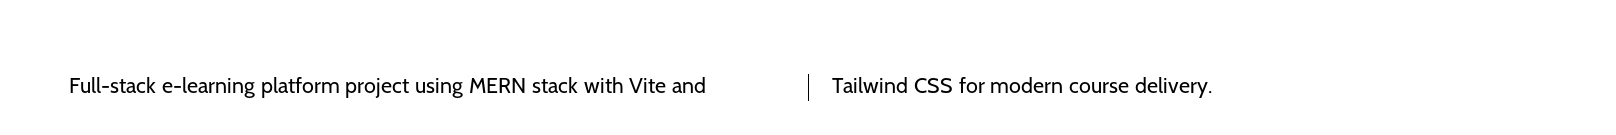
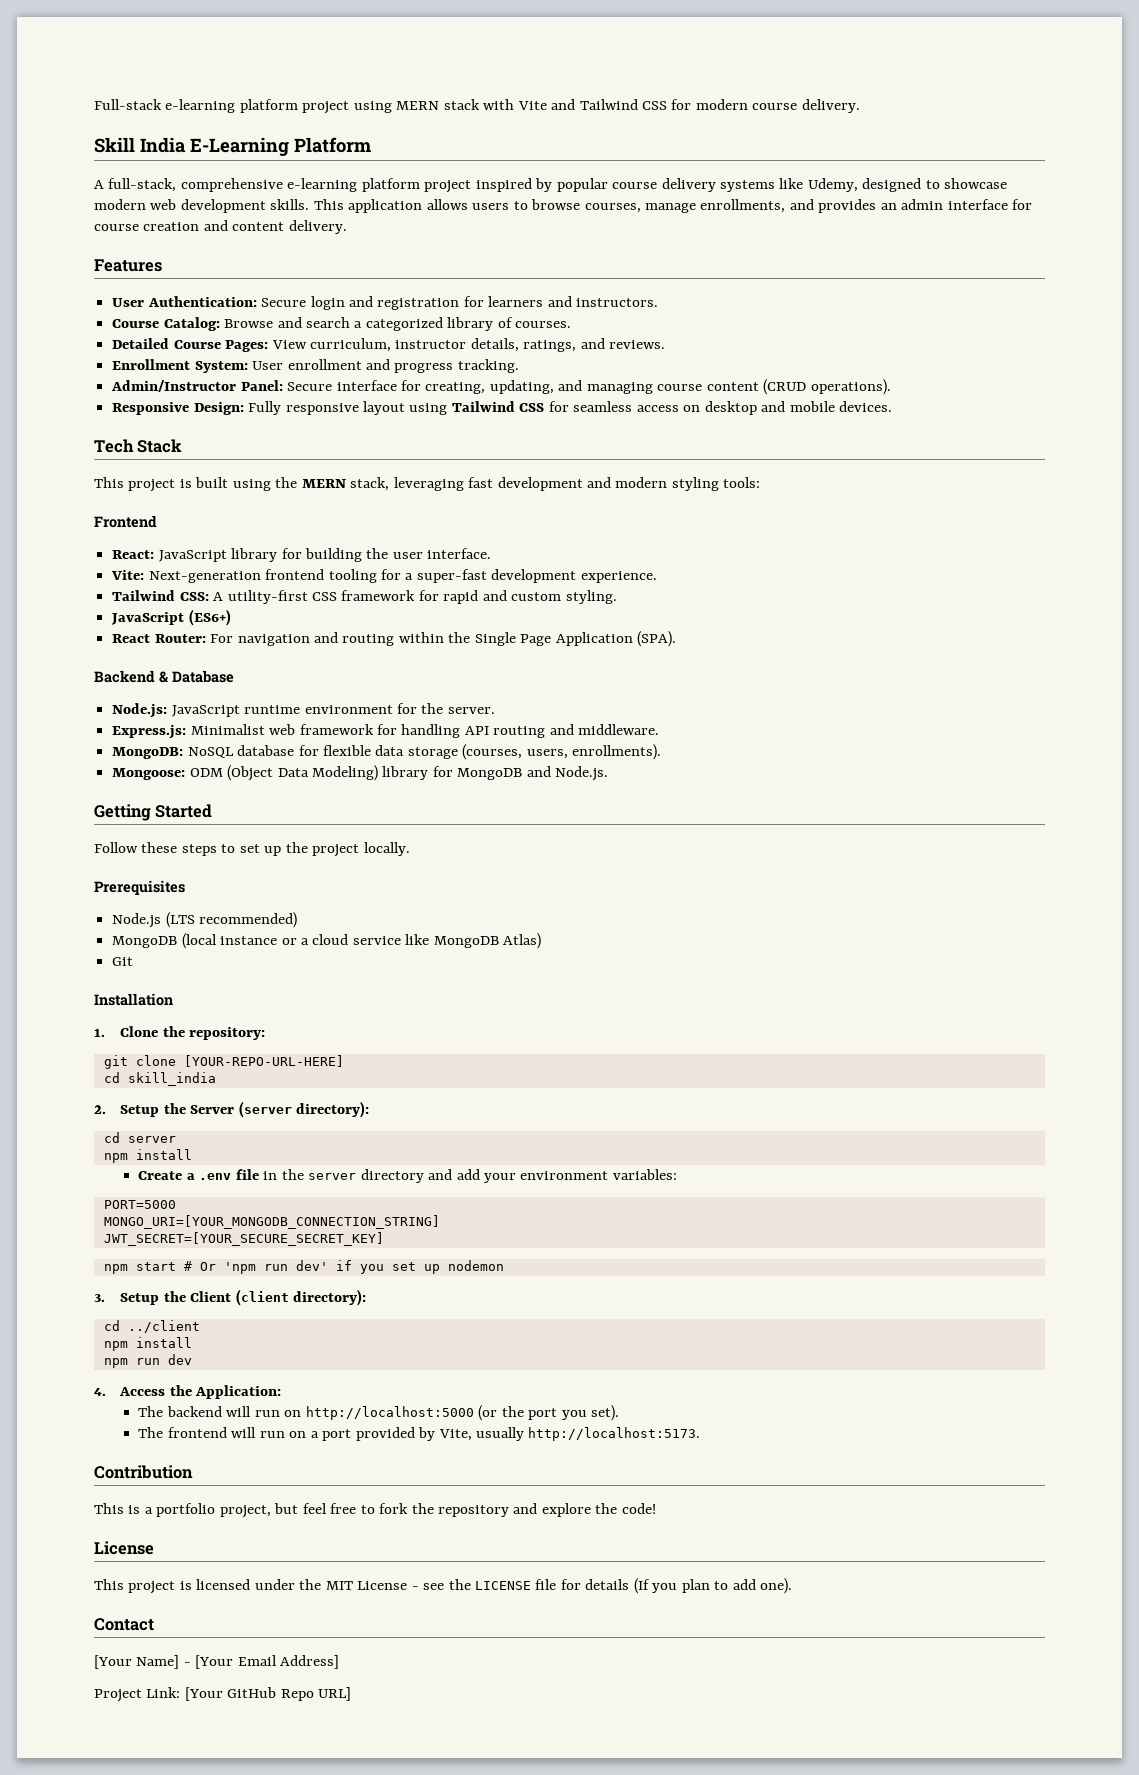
(1213, 87) none -> [94,137,371,156] [94,178,1008,193] [94,199,1033,213] [94,220,347,234] [94,259,162,272] [112,296,659,310] [112,317,572,331] [112,338,666,352] [112,359,519,373] [111,379,891,395] [112,401,892,415] [94,439,183,453] [94,477,761,492] [94,515,157,528] [112,548,492,562] [111,569,657,583] [112,590,617,604] [111,609,231,626] [112,631,677,647] [94,670,234,683] [112,703,495,718] [112,724,660,739] [112,744,662,760] [112,765,609,781] [94,804,213,821] [94,842,410,857] [94,880,185,895] [112,912,298,928] [112,933,542,949] [112,957,134,966] [94,993,173,1006] [94,1026,266,1040] [103,1055,344,1069] [103,1072,216,1086] [94,1101,370,1118] [103,1132,176,1143] [103,1149,192,1163] [138,1169,677,1183] [103,1200,176,1209] [103,1215,440,1229] [103,1232,384,1246] [103,1260,504,1274] [94,1289,367,1306] [103,1320,200,1333] [103,1337,192,1351] [103,1354,192,1368] [94,1385,282,1399] [138,1405,619,1421] [138,1427,701,1441] [94,1465,193,1479] [94,1503,656,1518] [94,1541,154,1555] [94,1578,793,1594] [94,1618,154,1631] [94,1655,340,1669] [94,1687,352,1702] // Skill India E-Learning Platform // A full-stack, comprehensive e-learning platform project inspired by popular course delivery systems like Udemy, designed to showcase modern web development skills. This application allows users to browse courses, manage enrollments, and provides an admin interface for course creation and content delivery. // Features // User Authentication: Secure login and registration for learners and instructors. // Course Catalog: Browse and search a categorized library of courses. // Detailed Course Pages: View curriculum, instructor details, ratings, and reviews. // Enrollment System: User enrollment and progress tracking. // Admin/Instructor Panel: Secure interface for creating, updating, and managing course content (CRUD operations). // Responsive Design: Fully responsive layout using Tailwind CSS for seamless access on desktop and mobile devices. // Tech Stack // This project is built using the MERN stack, leveraging fast development and modern styling tools: // Frontend // React: JavaScript library for building the user interface. // Vite: Next-generation frontend tooling for a super-fast development experience. // Tailwind CSS: A utility-first CSS framework for rapid and custom styling. // JavaScript (ES6+) // React Router: For navigation and routing within the Single Page Application (SPA). // Backend & Database // Node.js: JavaScript runtime environment for the server. // Express.js: Minimalist web framework for handling API routing and middleware. // MongoDB: NoSQL database for flexible data storage (courses, users, enrollments). // Mongoose: ODM (Object Data Modeling) library for MongoDB and Node.js. // Getting Started // Follow these steps to set up the project locally. // Prerequisites // Node.js (LTS recommended) // MongoDB (local instance or a cloud service like MongoDB Atlas) // Git // Installation // 1. Clone the repository: // git clone [YOUR-REPO-URL-HERE] // cd skill_india // 2. Setup the Server (server directory): // cd server // npm install // Create a .env file in the server directory and add your environment variables: // PORT=5000 // MONGO_URI=[YOUR_MONGODB_CONNECTION_STRING] // JWT_SECRET=[YOUR_SECURE_SECRET_KEY] // npm start # Or 'npm run dev' if you set up nodemon // 3. Setup the Client (client directory): // cd ../client // npm install // npm run dev // 4. Access the Application: // The backend will run on http://localhost:5000 (or the port you set). // The frontend will run on a port provided by Vite, usually http://localhost:5173. // Contribution // This is a portfolio project, but feel free to fork the repository and explore the code! // License // This project is licensed under the MIT License - see the LICENSE file for details (If you plan to add one). // Contact // [Your Name] - [Your Email Address] // Project Link: [Your GitHub Repo URL]

